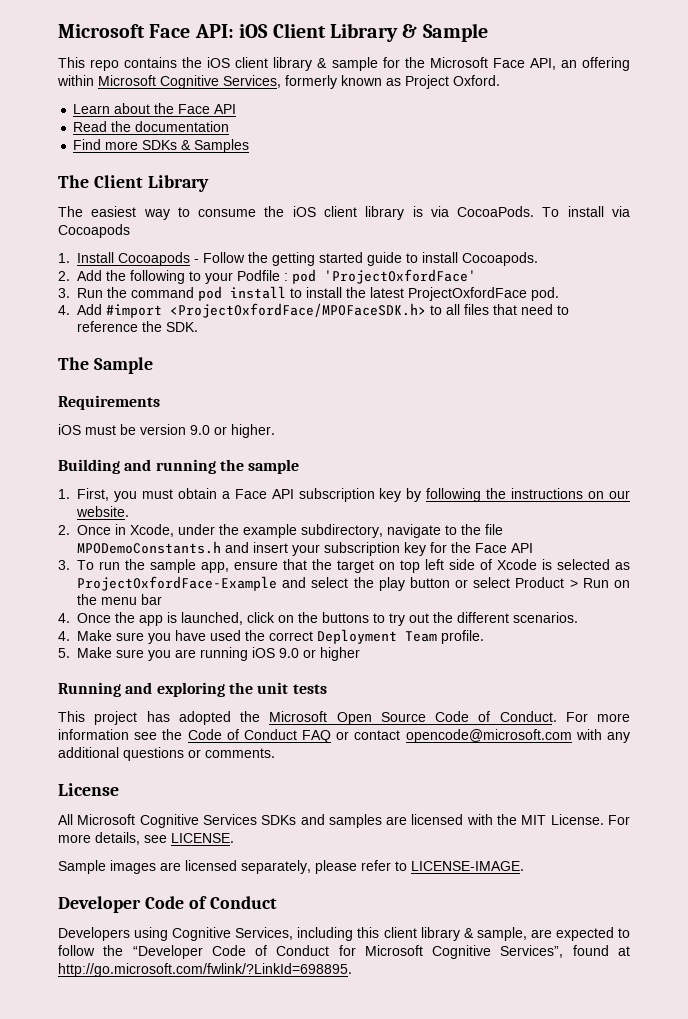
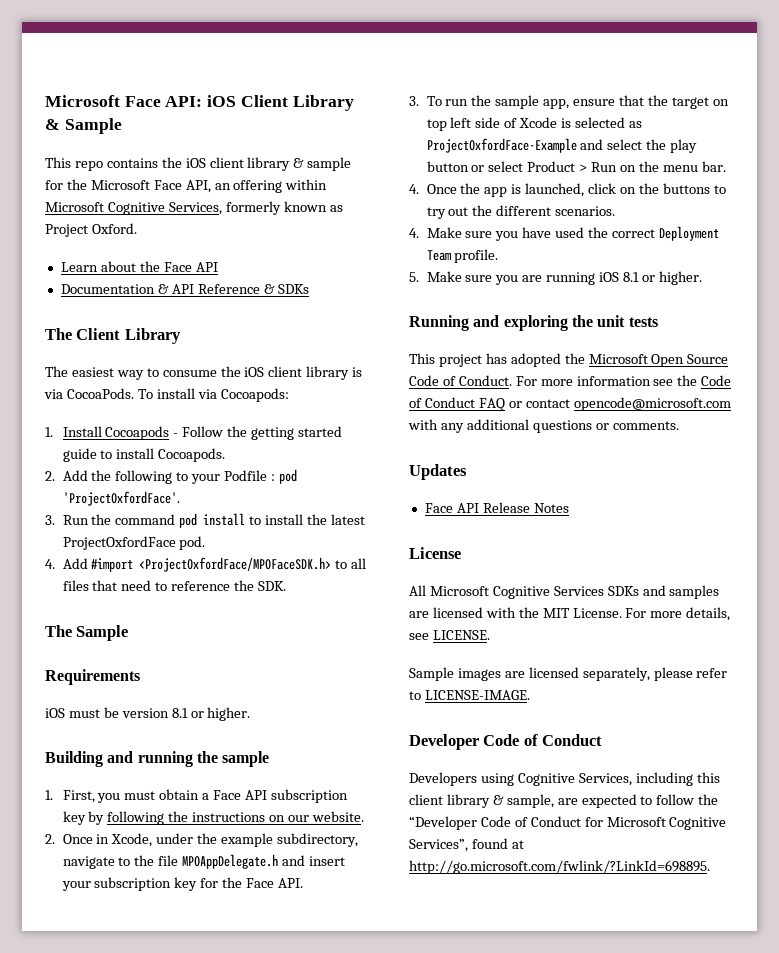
[73,121,230,132] [73,139,250,153] Read the documentation // Find more SDKs & Samples -> [60,284,309,294] Documentation & API Reference & SDKs
[58,224,130,238] Cocoapods -> [220,388,289,402] Cocoapods:
[324,269,476,284] 'ProjectOxfordFace' -> [62,491,180,506] 'ProjectOxfordFace'.
[190,425,210,435] 9.0 -> [171,708,188,718] 8.1
[77,541,221,554] MPODemoConstants.h -> [182,854,279,869] MPOAppDelegate.h
[511,543,533,553] API -> [278,878,304,888] API.
[141,594,162,605] bar -> [701,161,726,172] bar.
[279,647,360,661] 9.0 or higher -> [623,271,702,285] 8.1 or higher.
(275, 753) none -> [409,464,467,480] [424,502,569,513] // Updates // Face API Release Notes

